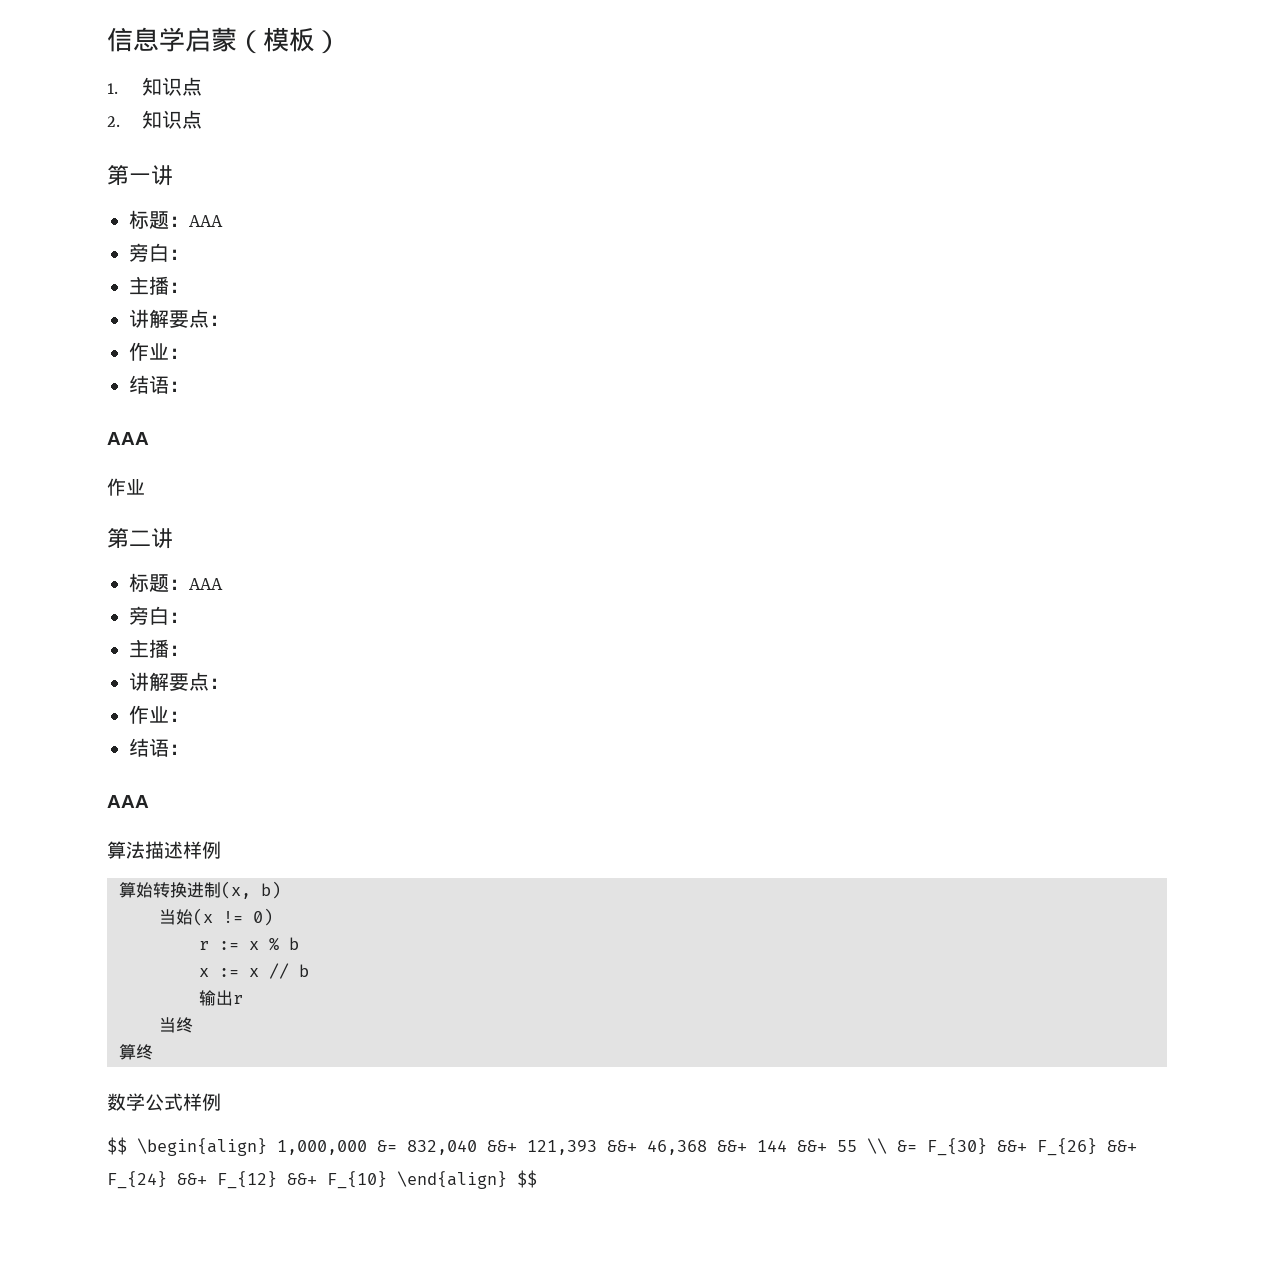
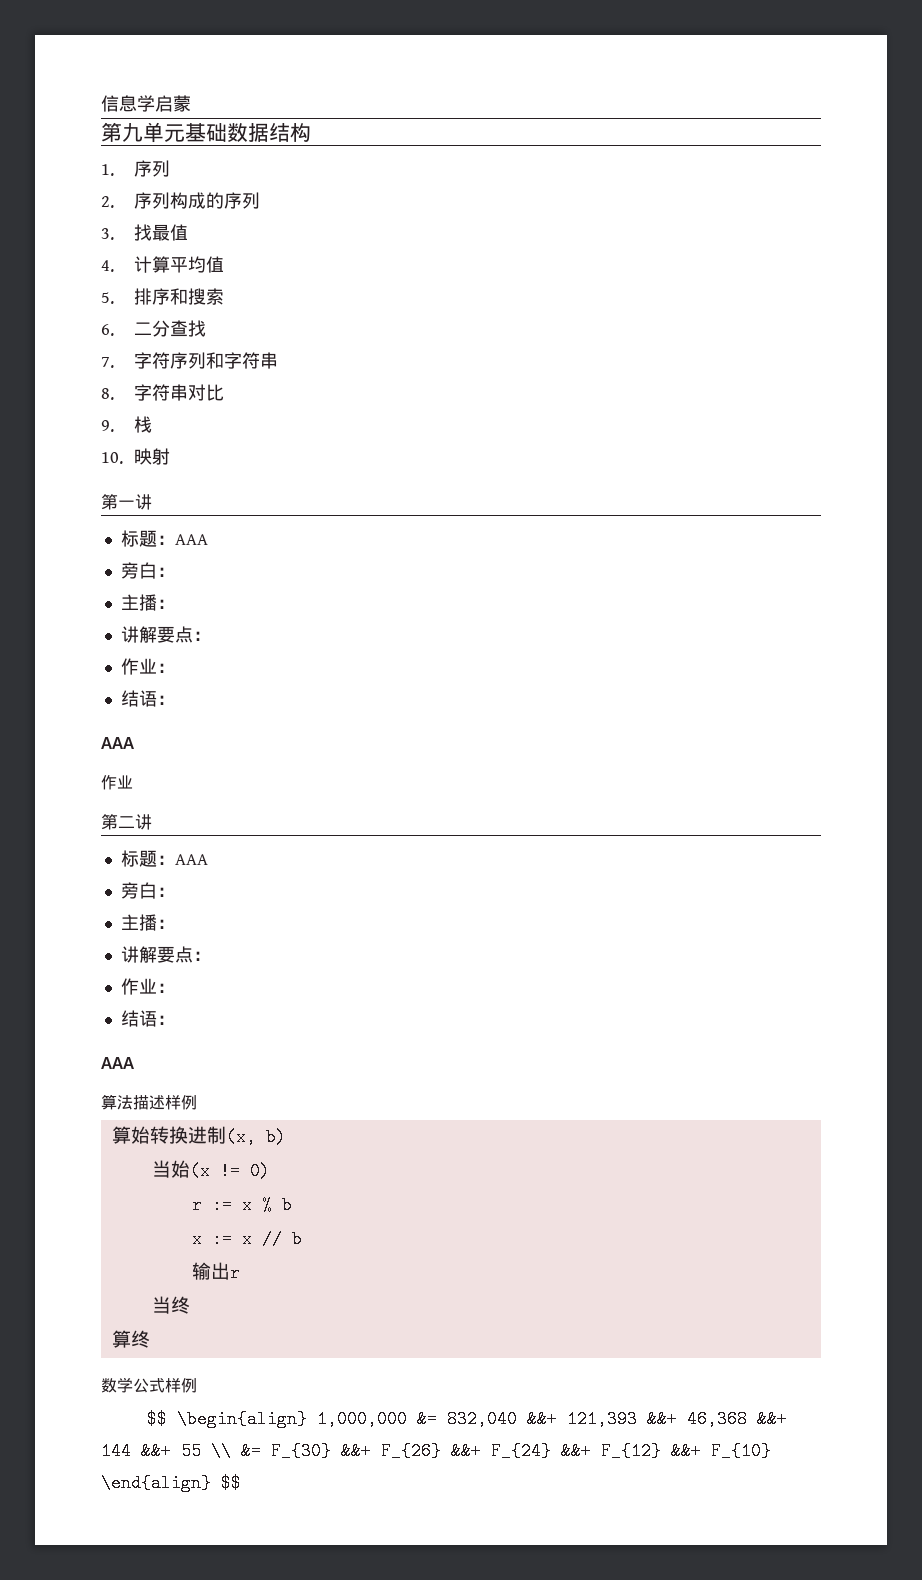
[237,27,341,54] （模板） -> [101,122,311,143] // 第九单元基础数据结构
[141,77,202,96] 知识点 -> [133,160,170,177] 序列
[141,110,202,129] 知识点 -> [133,192,260,209] [101,224,188,241] [101,256,224,273] [101,288,224,305] [101,320,206,337] [101,352,278,369] [101,384,224,401] [101,416,152,433] [101,448,170,465] 序列构成的序列 // 3.找最值 // 4.计算平均值 // 5.排序和搜索 // 6.二分查找 // 7.字符序列和字符串 // 8.字符串对比 // 9.栈 // 10.映射

